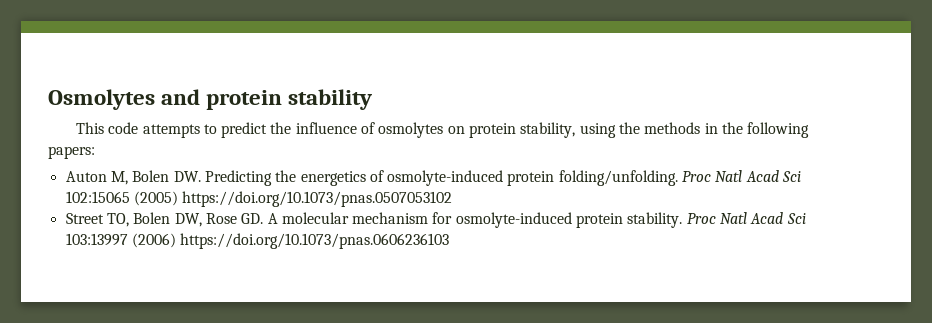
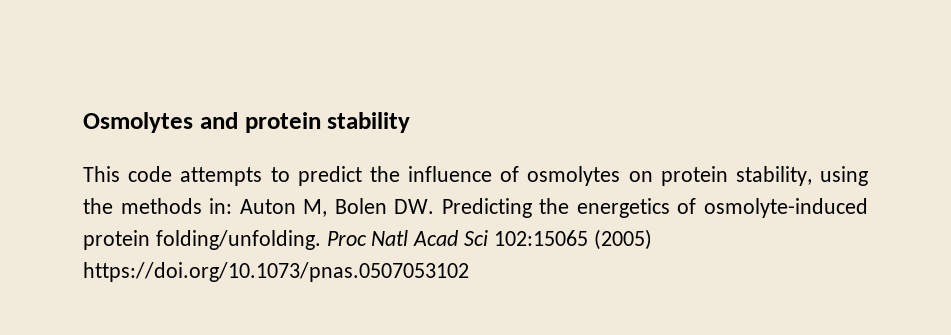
[704,122,810,138] [48,146,95,159] in the following papers: // -> [209,198,233,214] in:
[65,212,806,228] [65,233,450,249] // Street TO, Bolen DW, Rose GD. A molecular mechanism for osmolyte-induced protein stability. Proc Natl Acad Sci 103:13997 (2006) https://doi.org/10.1073/pnas.0606236103 -> (469, 272) none

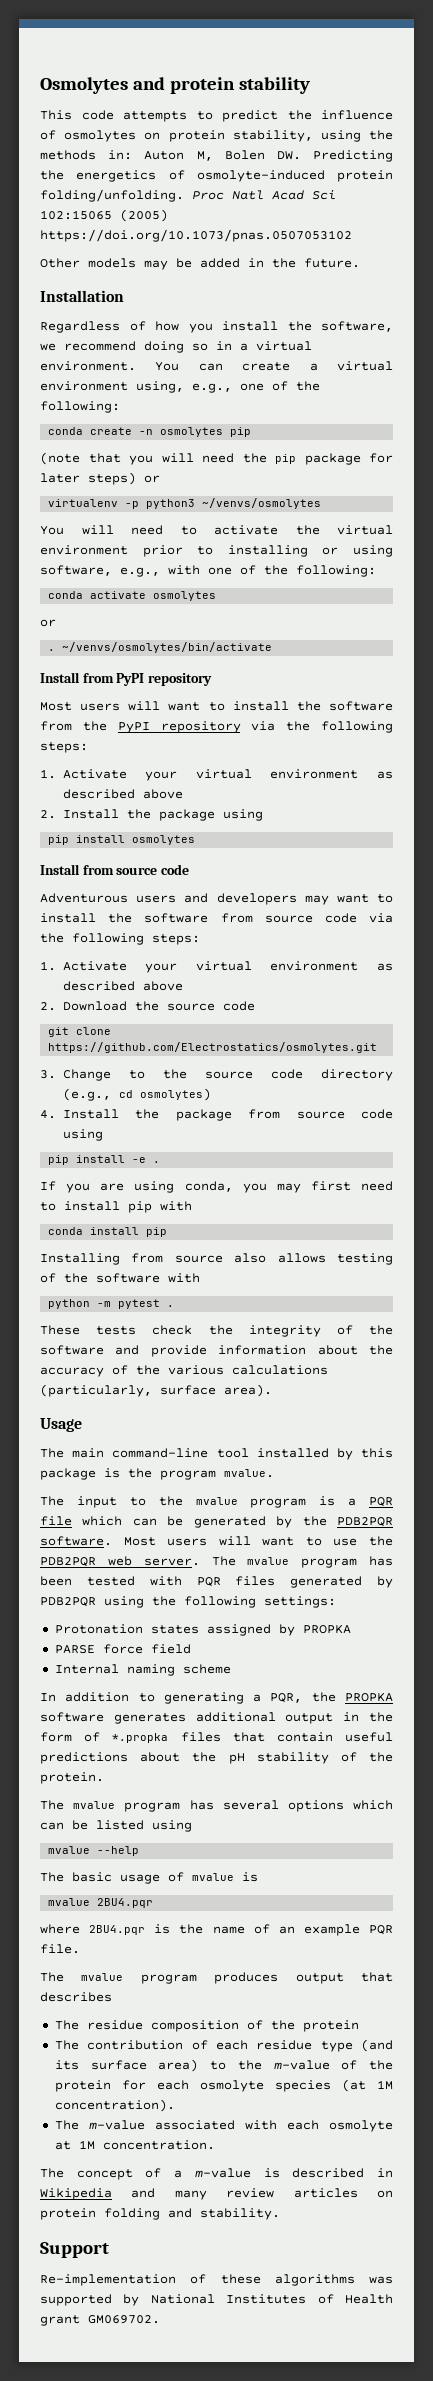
(469, 272) none -> [40,258,360,270] [40,290,124,302] [40,321,393,333] [40,341,312,353] [40,361,393,371] [40,381,320,393] [40,401,120,413] [48,427,252,437] [40,452,393,465] [40,472,160,485] [48,498,322,509] [40,525,393,535] [40,545,393,557] [40,565,376,577] [48,591,217,601] [40,619,56,627] [48,642,273,653] [40,672,212,686] [40,701,393,711] [40,721,393,733] [40,742,88,753] [40,769,393,781] [62,789,183,799] [40,809,263,821] [48,835,196,845] [40,864,189,875] [40,893,394,905] [40,913,393,923] [40,933,200,945] [40,961,393,973] [62,981,183,991] [40,1001,255,1011] [48,1027,112,1037] [48,1042,378,1053] [40,1069,394,1081] [62,1088,211,1101] [40,1109,393,1121] [62,1129,103,1141] [48,1155,161,1165] [40,1181,393,1193] [40,1201,192,1213] [48,1227,168,1237] [40,1253,393,1265] [40,1273,200,1283] [48,1299,175,1309] [40,1325,393,1337] [40,1345,393,1357] [40,1365,328,1377] [40,1384,272,1397] [40,1418,82,1432] [40,1448,393,1460] [40,1468,274,1480] [40,1496,393,1508] [40,1516,393,1528] [40,1536,393,1546] [40,1556,393,1568] [40,1576,393,1588] [40,1596,336,1608] [54,1624,351,1636] [54,1644,191,1654] [54,1664,231,1676] [40,1692,393,1704] [40,1712,394,1724] [40,1732,393,1743] [40,1752,393,1764] [40,1772,104,1784] [40,1800,393,1812] [40,1820,192,1832] [48,1846,140,1856] [40,1872,258,1884] [48,1898,154,1908] [40,1924,393,1936] [40,1944,80,1954] [40,1972,393,1984] [40,1992,112,2002] [54,2020,359,2032] [54,2039,393,2052] [54,2059,393,2072] [54,2079,393,2092] [54,2099,175,2112] [54,2120,393,2132] [54,2140,215,2150] [40,2168,394,2180] [40,2188,393,2200] [40,2208,280,2220] [40,2242,109,2258] [40,2274,393,2286] [40,2294,393,2306] [40,2315,160,2326] // Other models may be added in the future. // Installation // Regardless of how you install the software, we recommend doing so in a virtual environment. You can create a virtual environment using, e.g., one of the following: // conda create -n osmolytes pip // (note that you will need the pip package for later steps) or // virtualenv -p python3 ~/venvs/osmolytes // You will need to activate the virtual environment prior to installing or using software, e.g., with one of the following: // conda activate osmolytes // or // . ~/venvs/osmolytes/bin/activate // Install from PyPI repository // Most users will want to install the software from the PyPI repository via the following steps: // 1. Activate your virtual environment as described above // 2. Install the package using // pip install osmolytes // Install from source code // Adventurous users and developers may want to install the software from source code via the following steps: // 1. Activate your virtual environment as described above // 2. Download the source code // git clone https://github.com/Electrostatics/osmolytes.git // 3. Change to the source code directory (e.g., cd osmolytes) // 4. Install the package from source code using // pip install -e . // If you are using conda, you may first need to install pip with // conda install pip // Installing from source also allows testing of the software with // python -m pytest . // These tests check the integrity of the software and provide information about the accuracy of the various calculations (particularly, surface area). // Usage // The main command-line tool installed by this package is the program mvalue. // The input to the mvalue program is a PQR file which can be generated by the PDB2PQR software. Most users will want to use the PDB2PQR web server. The mvalue program has been tested with PQR files generated by PDB2PQR using the following settings: // Protonation states assigned by PROPKA // PARSE force field // Internal naming scheme // In addition to generating a PQR, the PROPKA software generates additional output in the form of *.propka files that contain useful predictions about the pH stability of the protein. // The mvalue program has several options which can be listed using // mvalue --help // The basic usage of mvalue is // mvalue 2BU4.pqr // where 2BU4.pqr is the name of an example PQR file. // The mvalue program produces output that describes // The residue composition of the protein // The contribution of each residue type (and its surface area) to the m-value of the protein for each osmolyte species (at 1M concentration). // The m-value associated with each osmolyte at 1M concentration. // The concept of a m-value is described in Wikipedia and many review articles on protein folding and stability. // Support // Re-implementation of these algorithms was supported by National Institutes of Health grant GM069702.

